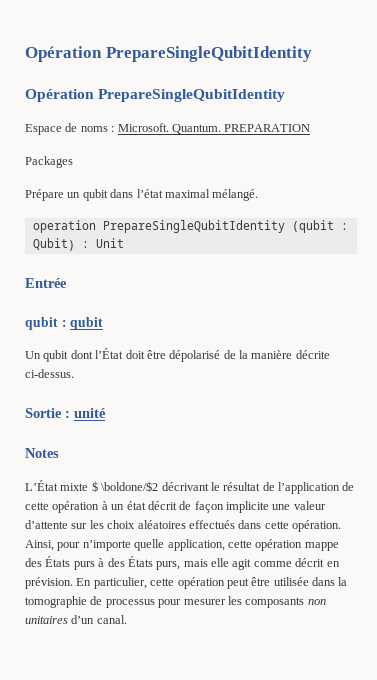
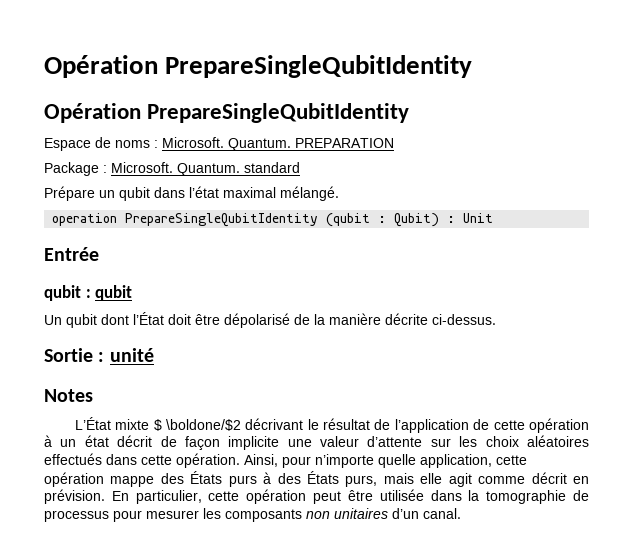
[25,156,73,168] Packages -> [44,162,300,176] Package : Microsoft. Quantum. standard

